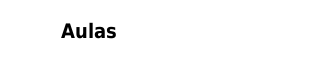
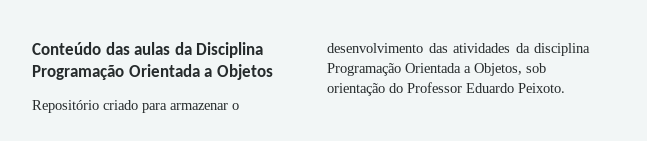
[61,22,117,39] Aulas -> [32,42,264,58] [32,64,273,80] [32,100,239,113] [327,43,590,56] [327,63,546,76] [327,82,565,96] Conteúdo das aulas da Disciplina Programação Orientada a Objetos // Repositório criado para armazenar o desenvolvimento das atividades da disciplina Programação Orientada a Objetos, sob orientação do Professor Eduardo Peixoto.

